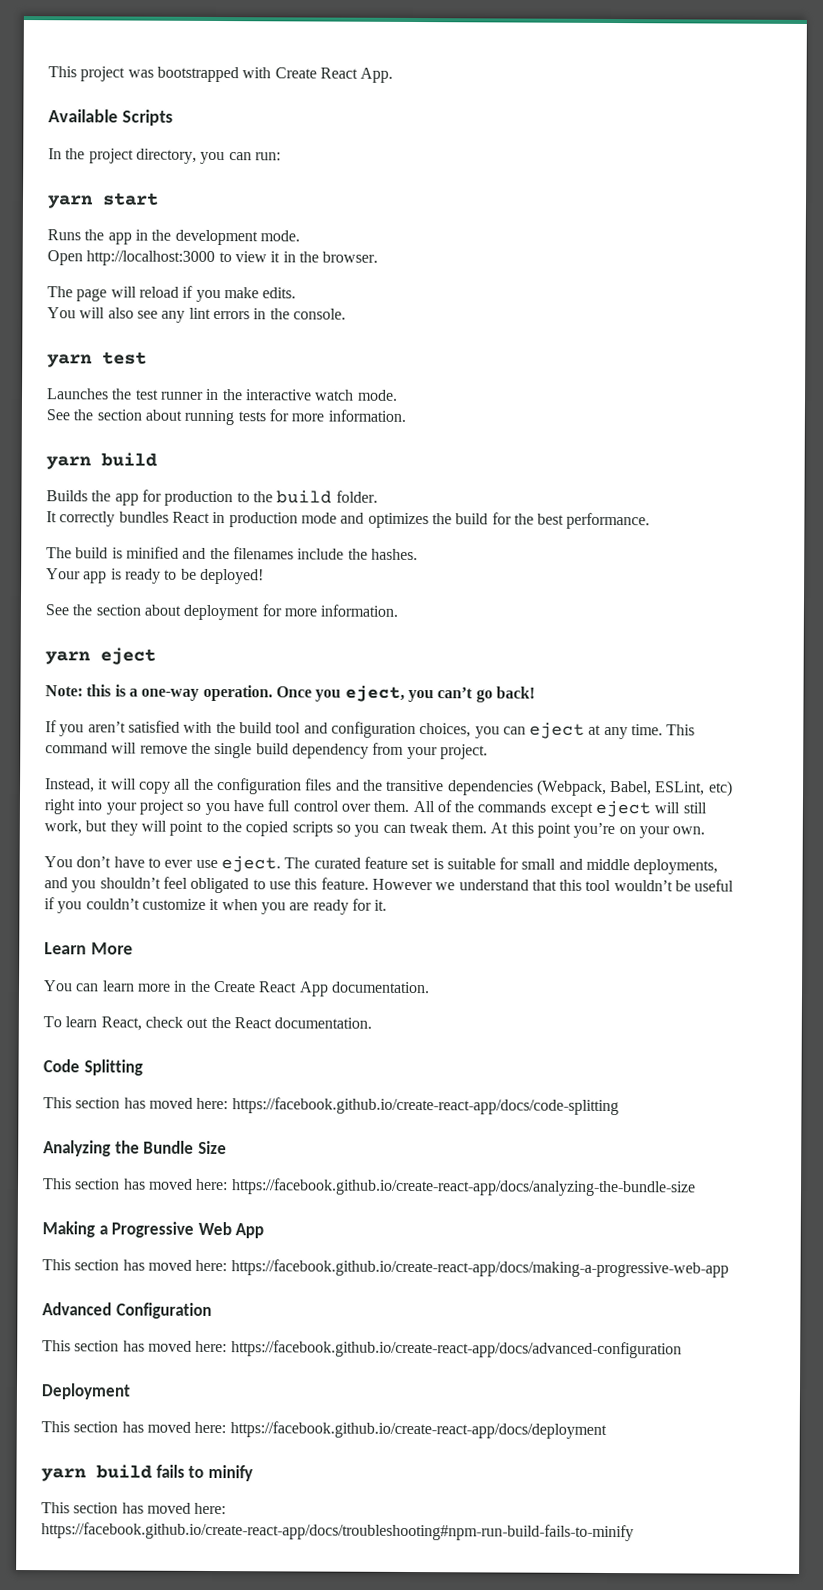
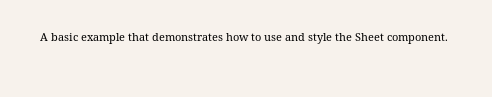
[48,66,394,83] [48,109,173,126] [48,148,281,165] [47,192,159,209] [47,229,300,246] [47,250,379,267] [47,285,297,303] [47,307,346,323] [47,351,147,368] [46,388,398,401] [46,409,406,426] [46,452,158,470] [46,489,378,507] [46,511,651,530] [46,546,418,561] [46,568,264,585] [45,604,399,621] [45,647,156,665] [45,684,535,703] [45,720,696,740] [45,742,488,760] [45,778,733,797] [44,799,707,818] [44,820,706,839] [44,856,719,875] [44,876,735,894] [44,897,388,915] [44,942,133,955] [44,980,430,997] [43,1016,373,1031] [43,1059,143,1076] [43,1097,619,1116] [43,1140,227,1157] [43,1178,696,1197] [42,1221,265,1239] [42,1259,729,1278] [42,1302,212,1319] [42,1340,682,1359] [41,1383,131,1400] [41,1421,607,1439] [41,1464,253,1482] [41,1502,227,1515] [41,1522,634,1542] This project was bootstrapped with Create React App. // Available Scripts // In the project directory, you can run: // yarn start // Runs the app in the development mode. // Open http://localhost:3000 to view it in the browser. // The page will reload if you make edits. // You will also see any lint errors in the console. // yarn test // Launches the test runner in the interactive watch mode. // See the section about running tests for more information. // yarn build // Builds the app for production to the build folder. // It correctly bundles React in production mode and optimizes the build for the best performance. // The build is minified and the filenames include the hashes. // Your app is ready to be deployed! // See the section about deployment for more information. // yarn eject // Note: this is a one-way operation. Once you eject, you can’t go back! // If you aren’t satisfied with the build tool and configuration choices, you can eject at any time. This command will remove the single build dependency from your project. // Instead, it will copy all the configuration files and the transitive dependencies (Webpack, Babel, ESLint, etc) right into your project so you have full control over them. All of the commands except eject will still work, but they will point to the copied scripts so you can tweak them. At this point you’re on your own. // You don’t have to ever use eject. The curated feature set is suitable for small and middle deployments, and you shouldn’t feel obligated to use this feature. However we understand that this tool wouldn’t be useful if you couldn’t customize it when you are ready for it. // Learn More // You can learn more in the Create React App documentation. // To learn React, check out the React documentation. // Code Splitting // This section has moved here: https://facebook.github.io/create-react-app/docs/code-splitting // Analyzing the Bundle Size // This section has moved here: https://facebook.github.io/create-react-app/docs/analyzing-the-bundle-size // Making a Progressive Web App // This section has moved here: https://facebook.github.io/create-react-app/docs/making-a-progressive-web-app // Advanced Configuration // This section has moved here: https://facebook.github.io/create-react-app/docs/advanced-configuration // Deployment // This section has moved here: https://facebook.github.io/create-react-app/docs/deployment // yarn build fails to minify // This section has moved here: https://facebook.github.io/create-react-app/docs/troubleshooting#npm-run-build-fails-to-minify -> [40,33,448,44] A basic example that demonstrates how to use and style the Sheet component.

